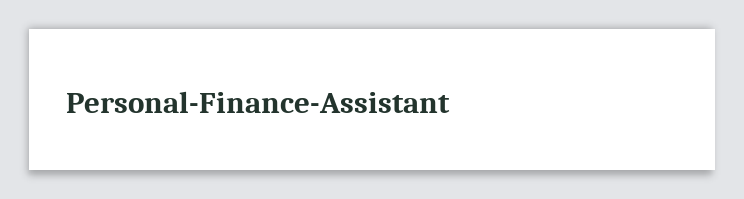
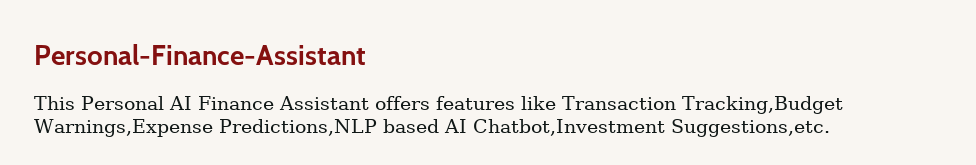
(450, 102) none -> [34,96,843,114] [34,119,830,137] // This Personal AI Finance Assistant offers features like Transaction Tracking,Budget Warnings,Expense Predictions,NLP based AI Chatbot,Investment Suggestions,etc.

